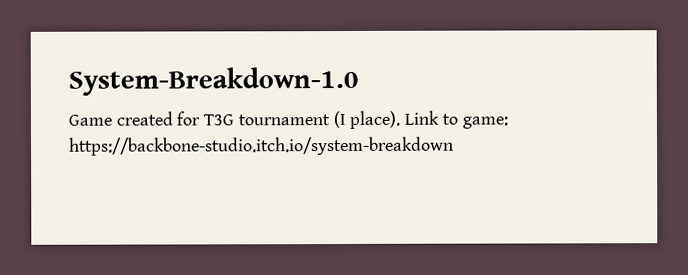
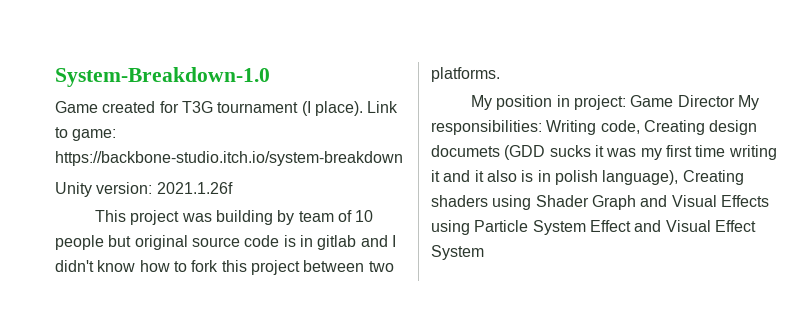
(454, 146) none -> [55,182,233,197] [94,210,374,225] [55,235,396,250] [55,260,394,275] [431,67,500,82] [470,95,759,110] [431,120,758,135] [431,145,777,160] [431,170,744,185] [431,195,769,210] [431,220,756,235] [431,245,484,260] // Unity version: 2021.1.26f // This project was building by team of 10 people but original source code is in gitlab and I didn't know how to fork this project between two platforms. // My position in project: Game Director My responsibilities: Writing code, Creating design documets (GDD sucks it was my first time writing it and it also is in polish language), Creating shaders using Shader Graph and Visual Effects using Particle System Effect and Visual Effect System

